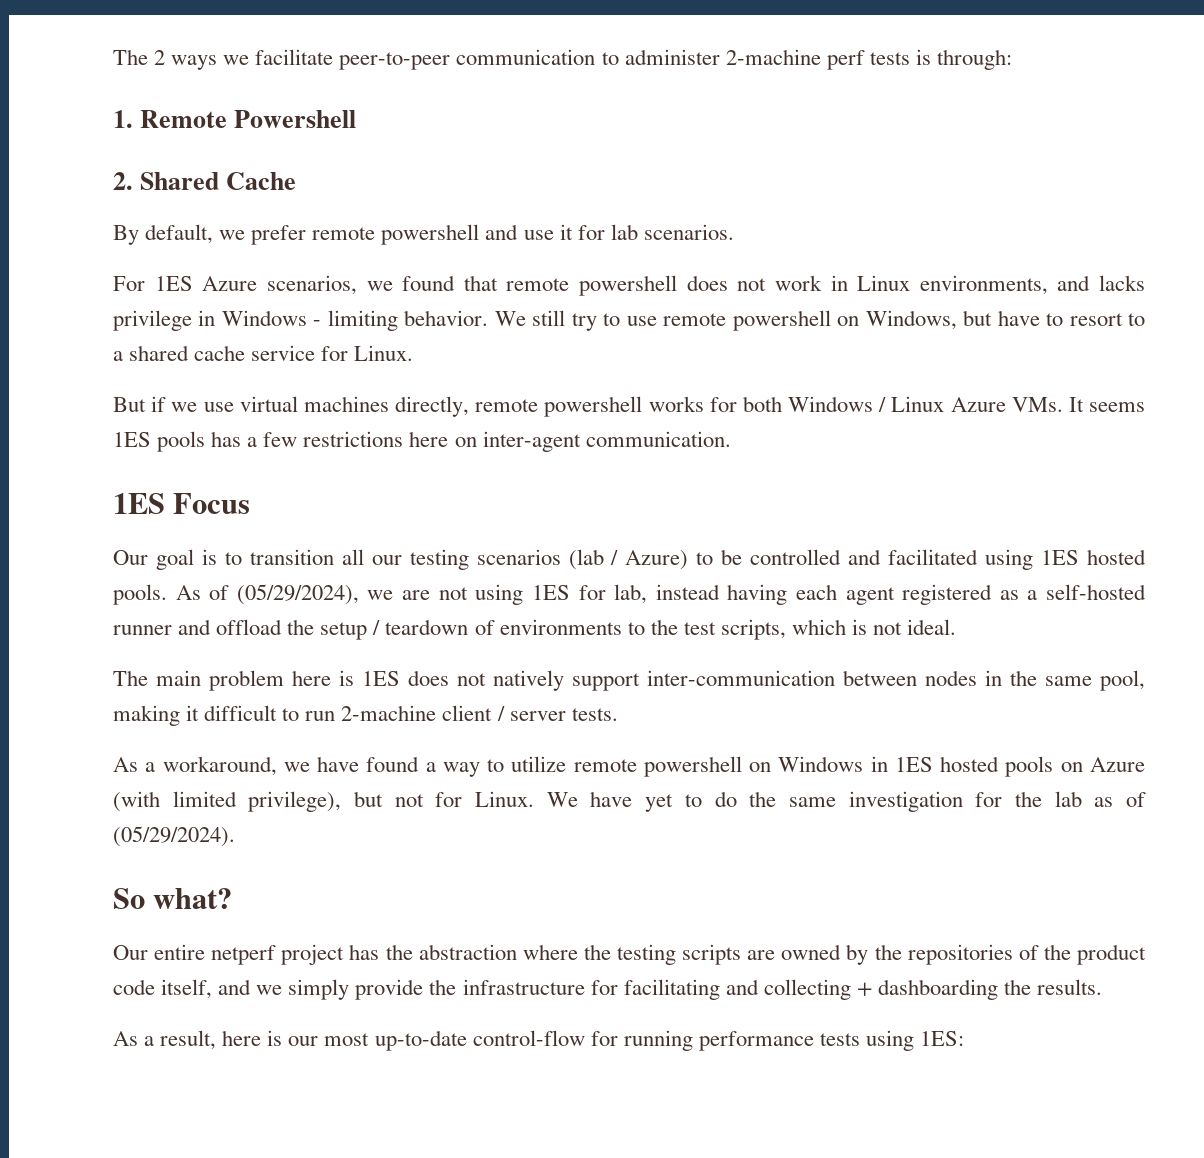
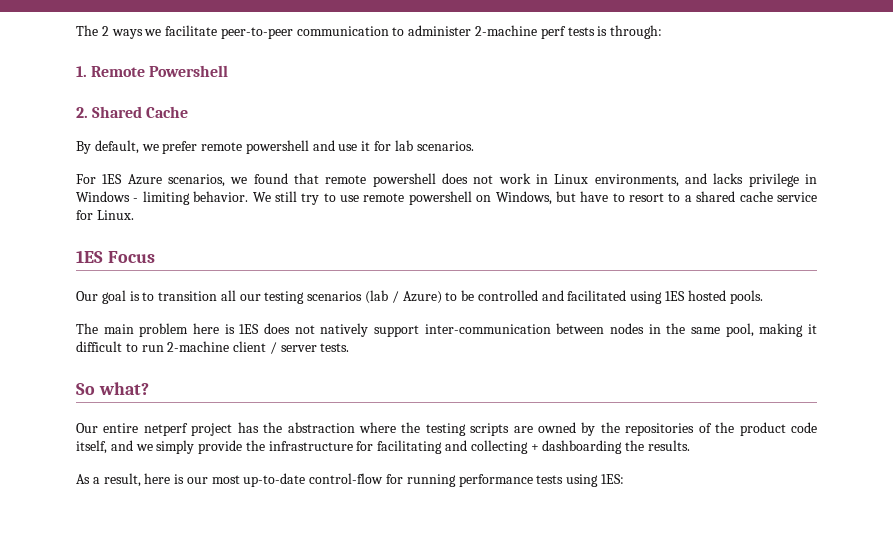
[113,396,1145,417] [113,431,731,452] // But if we use virtual machines directly, remote powershell works for both Windows / Linux Azure VMs. It seems 1ES pools has a few restrictions here on inter-agent communication. -> (134, 215) none
[175,584,1146,605] [113,619,957,640] As of (05/29/2024), we are not using 1ES for lab, instead having each agent registered as a self-hosted runner and offload the setup / teardown of environments to the test scripts, which is not ideal. -> (763, 297) none
[113,756,1146,777] [113,791,1147,812] [113,826,235,847] // As a workaround, we have found a way to utilize remote powershell on Windows in 1ES hosted pools on Azure (with limited privilege), but not for Linux. We have yet to do the same investigation for the lab as of (05/29/2024). -> (350, 347) none

